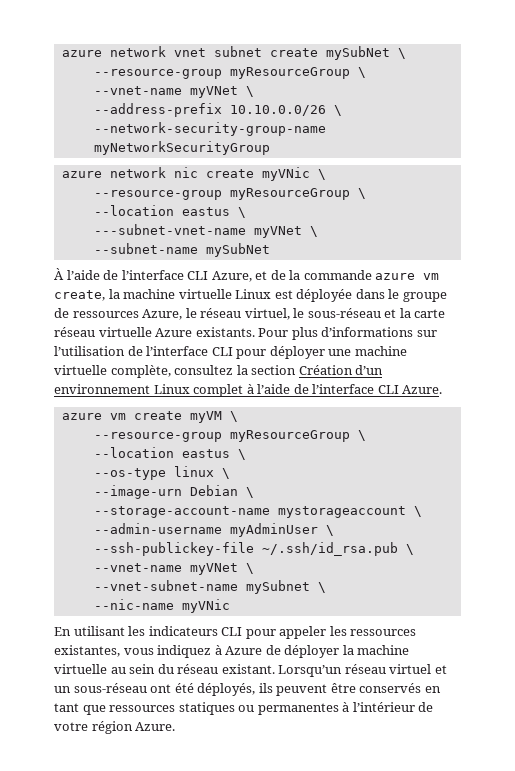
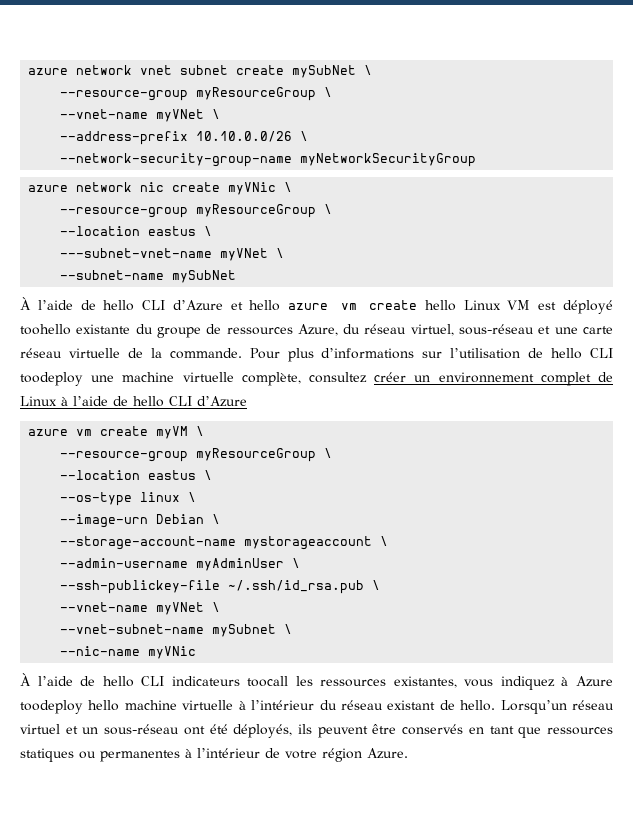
[121,270,440,282] [54,289,400,302] l’interface CLI Azure, et de la commande azure vm create, la machine virtuelle Linux est déployée dans le -> [103,300,613,314] [20,324,153,335] hello CLI d’Azure et hello azure vm create hello Linux VM est déployé toohello existante du
[185,308,197,318] le -> [343,324,361,334] du
[293,308,305,318] le -> (454, 330) none
[399,308,411,318] la -> [554,327,578,334] une
[155,327,255,337] Azure existants. -> [127,348,242,359] de la commande.
[146,346,325,359] l’interface CLI pour déployer -> [551,348,613,359] [20,372,83,386] hello CLI toodeploy
[236,365,384,375] [54,384,443,397] la section Création d’un environnement Linux complet à l’aide de l’interface CLI Azure. -> [374,372,613,386] [20,396,247,407] créer un environnement complet de Linux à l’aide de hello CLI d’Azure
[54,626,327,639] En utilisant les indicateurs CLI pour appeler -> [20,673,289,687] À l’aide de hello CLI indicateurs toocall
[265,645,410,658] [54,664,275,674] de déployer la machine virtuelle au sein du réseau existant. -> [20,700,496,714] toodeploy hello machine virtuelle à l’intérieur du réseau existant de hello.

